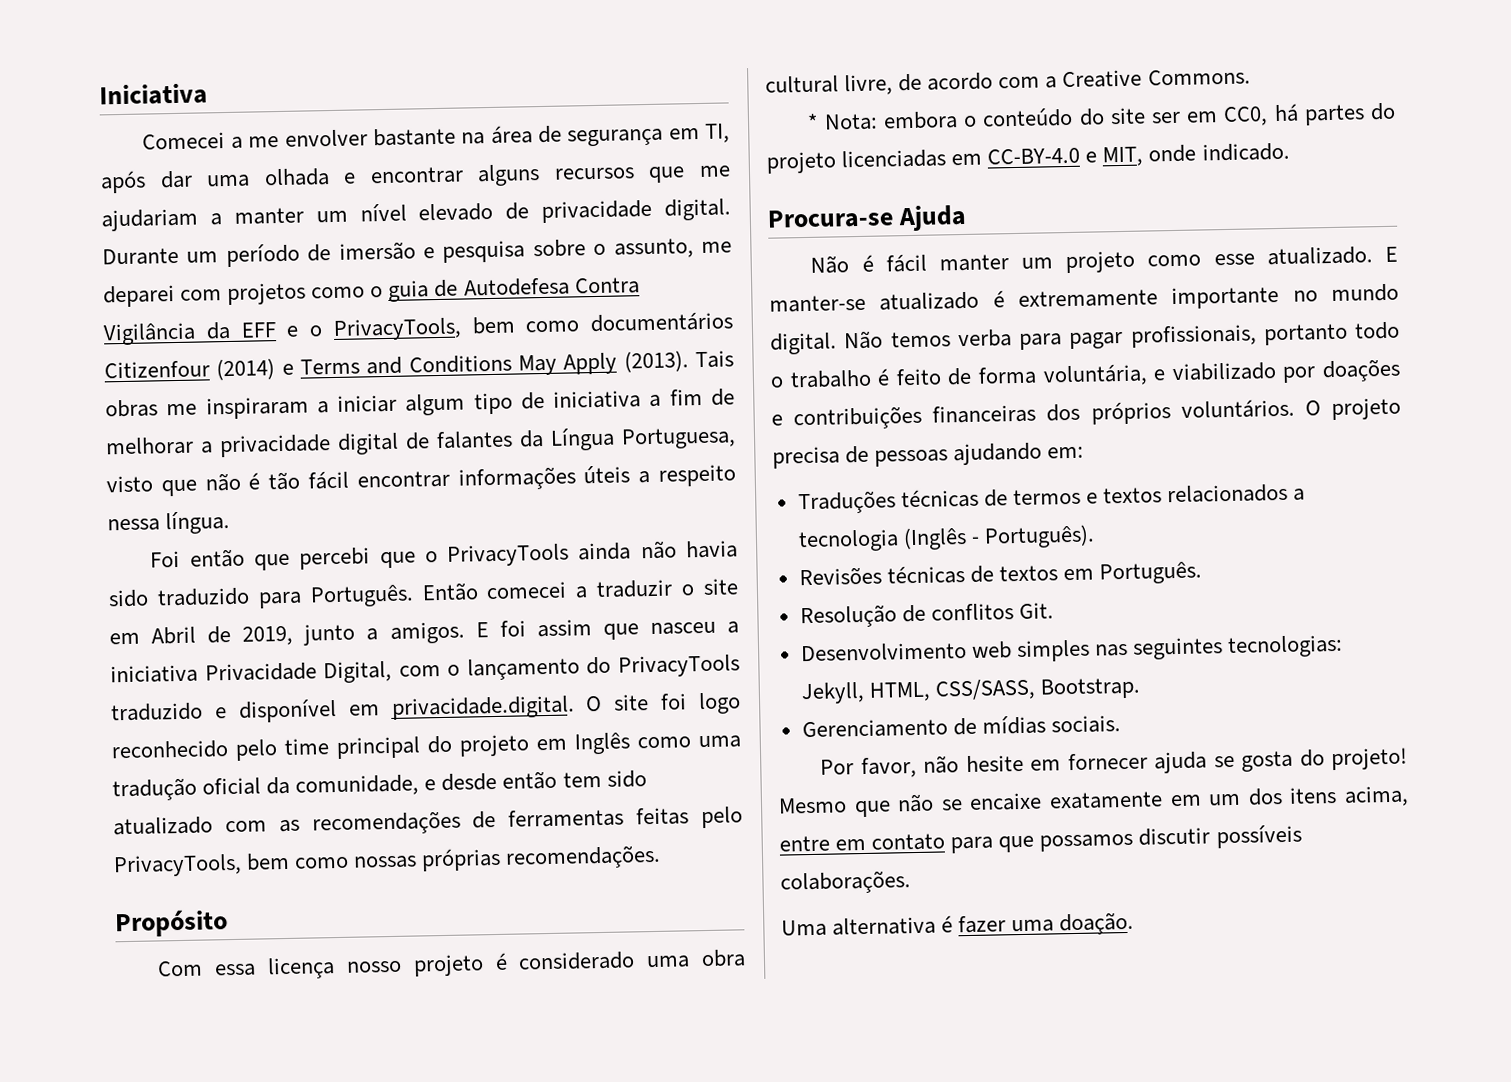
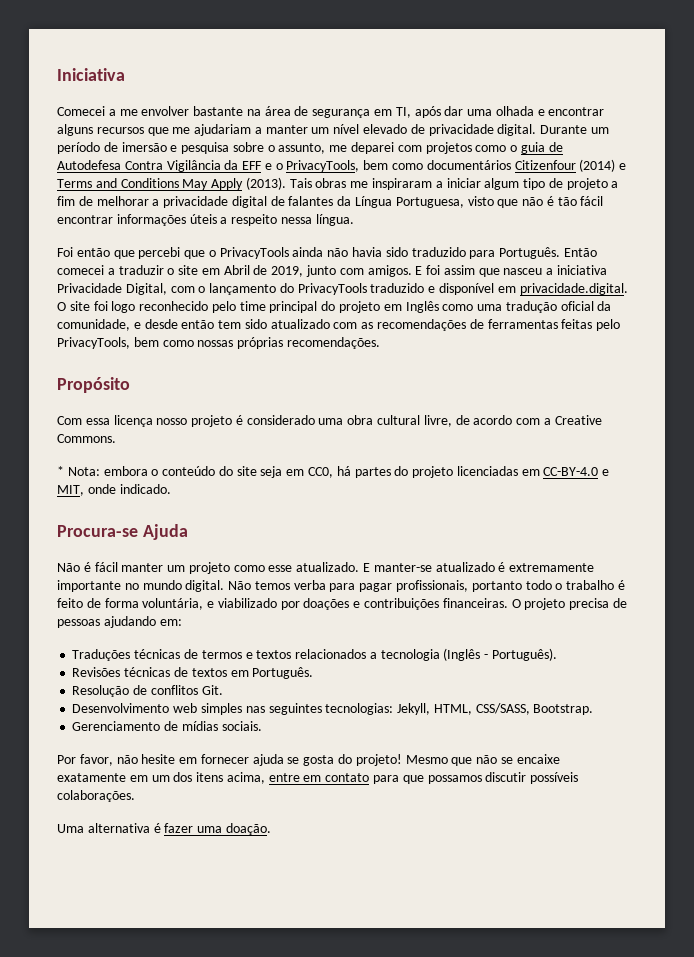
[553,390,642,409] iniciativa -> [566,178,608,190] projeto
[366,628,379,641] a -> [339,268,364,275] com
[1150,111,1181,124] ser -> [260,466,283,478] seja
[932,398,1295,425] financeiras dos próprios voluntários. -> [442,598,508,608] financeiras.

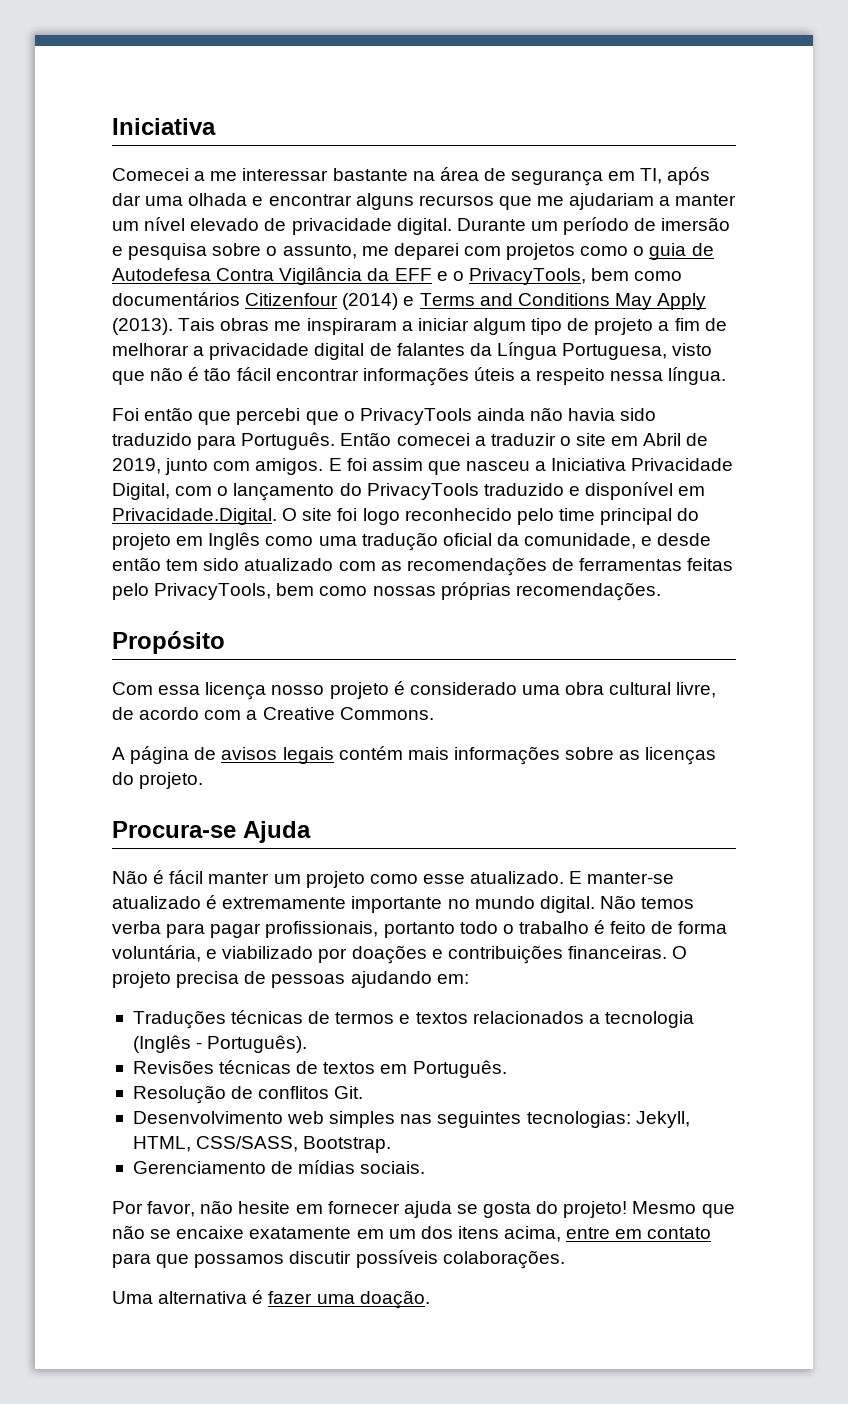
[141,106,190,116] envolver -> [242,168,329,181] interessar
[557,265,608,275] iniciativa -> [551,458,627,471] Iniciativa
[519,283,628,295] privacidade.digital. -> [112,508,277,525] Privacidade.Digital.
[57,466,610,478] [57,484,171,496] * Nota: embora o conteúdo do site seja em CC0, há partes do projeto licenciadas em CC-BY-4.0 e MIT, onde indicado. -> [112,746,717,765] [112,772,204,789] A página de avisos legais contém mais informações sobre as licenças do projeto.

